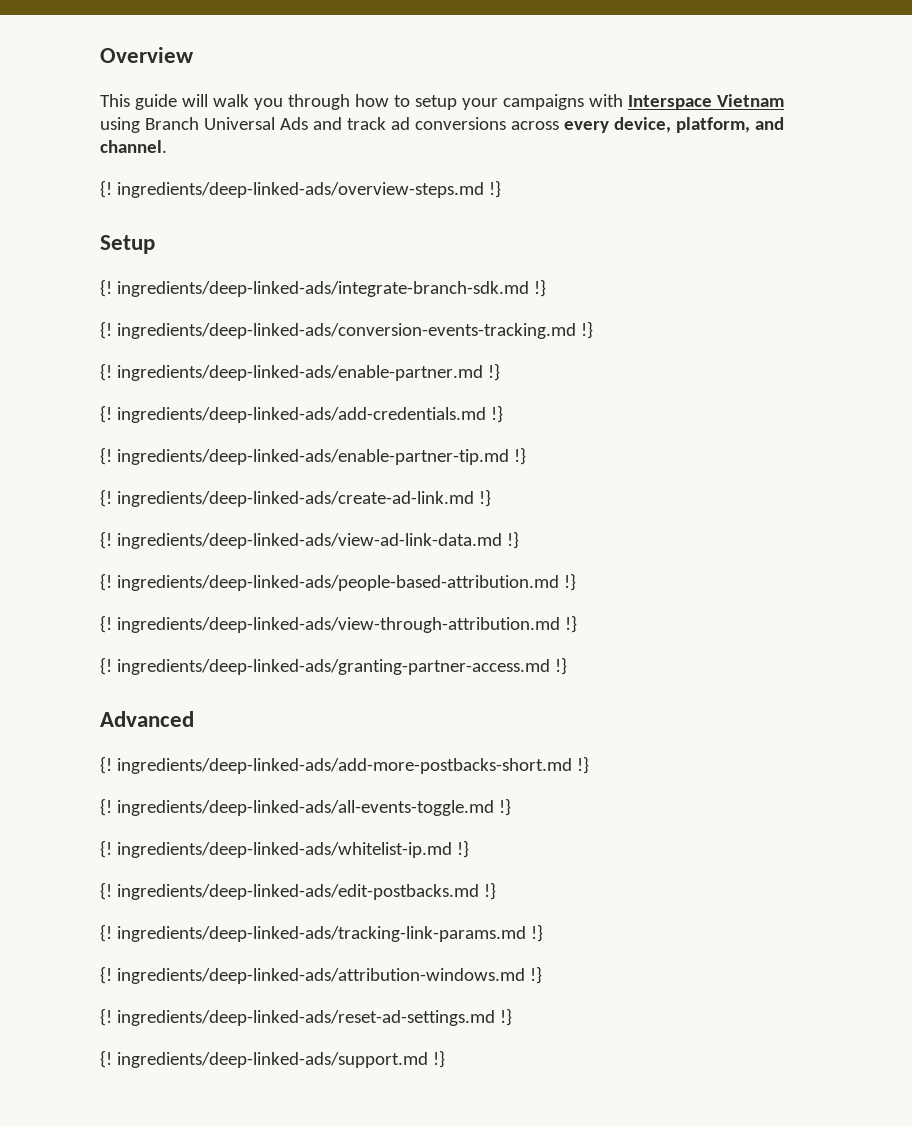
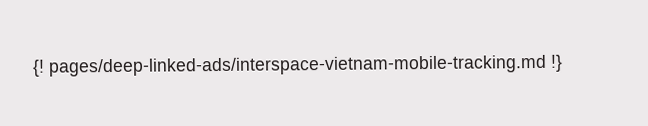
[100,47,194,63] [100,94,784,110] [100,117,784,133] [100,140,167,153] [100,180,501,198] [100,235,155,254] [100,279,546,297] [100,321,593,339] [100,363,500,381] [100,405,503,423] [100,447,526,465] [100,489,491,507] [100,531,519,549] [100,573,576,591] [100,615,577,633] [100,657,567,675] [100,711,194,727] [100,756,589,774] [100,798,511,816] [100,840,469,858] [100,882,496,900] [100,924,543,942] [100,966,542,984] [100,1008,512,1026] [100,1050,428,1068] Overview // This guide will walk you through how to setup your campaigns with Interspace Vietnam using Branch Universal Ads and track ad conversions across every device, platform, and channel. // {! ingredients/deep-linked-ads/overview-steps.md !} // Setup // {! ingredients/deep-linked-ads/integrate-branch-sdk.md !} // {! ingredients/deep-linked-ads/conversion-events-tracking.md !} // {! ingredients/deep-linked-ads/enable-partner.md !} // {! ingredients/deep-linked-ads/add-credentials.md !} // {! ingredients/deep-linked-ads/enable-partner-tip.md !} // {! ingredients/deep-linked-ads/create-ad-link.md !} // {! ingredients/deep-linked-ads/view-ad-link-data.md !} // {! ingredients/deep-linked-ads/people-based-attribution.md !} // {! ingredients/deep-linked-ads/view-through-attribution.md !} // {! ingredients/deep-linked-ads/granting-partner-access.md !} // Advanced // {! ingredients/deep-linked-ads/add-more-postbacks-short.md !} // {! ingredients/deep-linked-ads/all-events-toggle.md !} // {! ingredients/deep-linked-ads/whitelist-ip.md !} // {! ingredients/deep-linked-ads/edit-postbacks.md !} // {! ingredients/deep-linked-ads/tracking-link-params.md !} // {! ingredients/deep-linked-ads/attribution-windows.md !} // {! ingredients/deep-linked-ads/reset-ad-settings.md !} // {! ingredients/deep-linked-ads/support.md -> [32,54,547,77] {! pages/deep-linked-ads/interspace-vietnam-mobile-tracking.md

